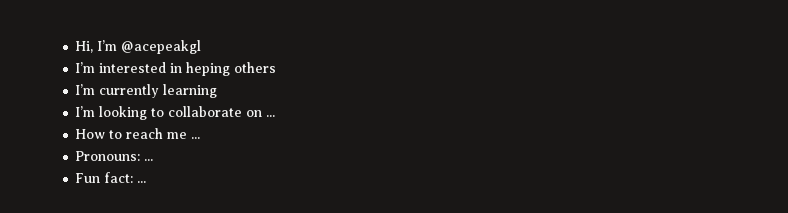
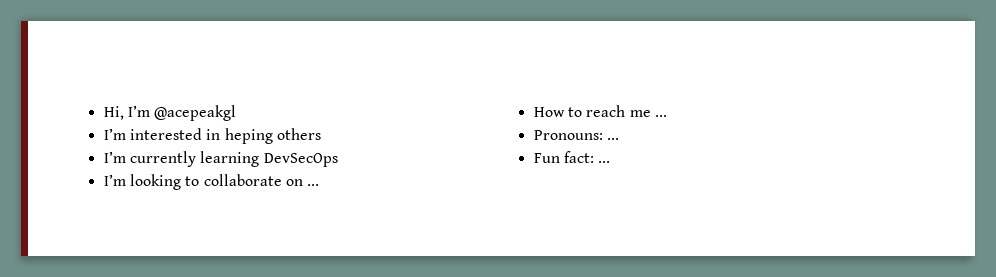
(218, 91) none -> [263,153,338,167] DevSecOps

